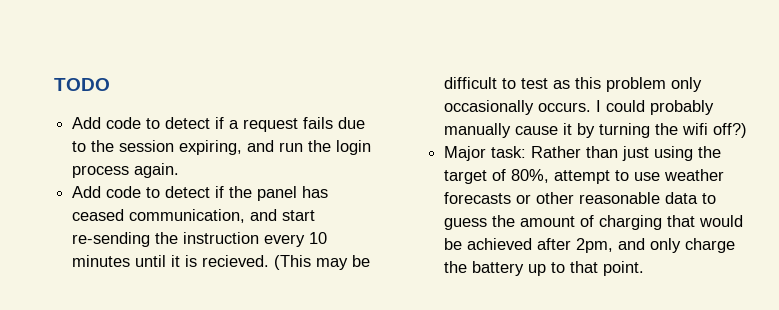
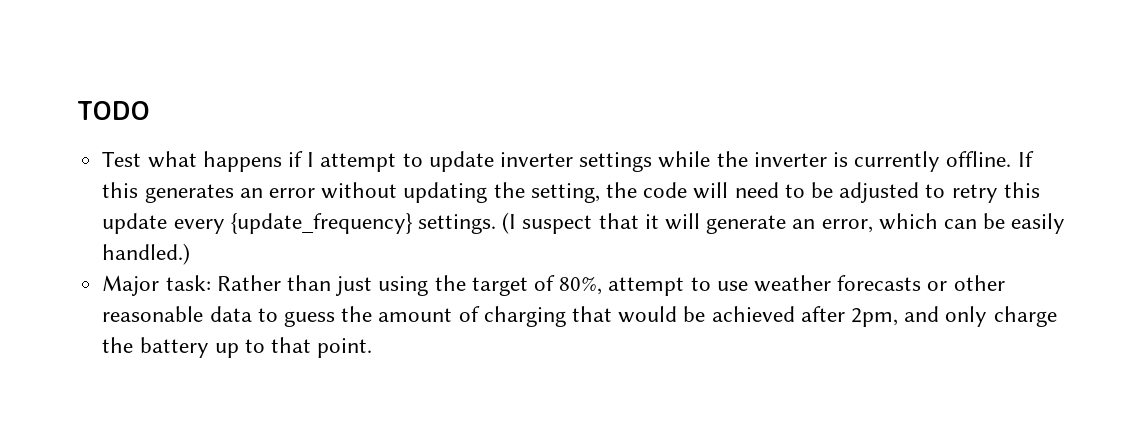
[72,117,366,132] [72,140,372,155] [72,163,180,178] [72,186,329,201] [72,209,316,223] [72,232,328,247] [72,255,371,270] [444,77,703,92] [444,100,715,115] [444,123,748,138] Add code to detect if a request fails due to the session expiring, and run the login process again. // Add code to detect if the panel has ceased communication, and start re-sending the instruction every 10 minutes until it is recieved. (This may be difficult to test as this problem only occasionally occurs. I could probably manually cause it by turning the wifi off?) -> [102,151,1034,172] [102,182,1040,203] [102,212,1066,234] [102,243,191,265] Test what happens if I attempt to update inverter settings while the inverter is currently offline. If this generates an error without updating the setting, the code will need to be adjusted to retry this update every {update_frequency} settings. (I suspect that it will generate an error, which can be easily handled.)

